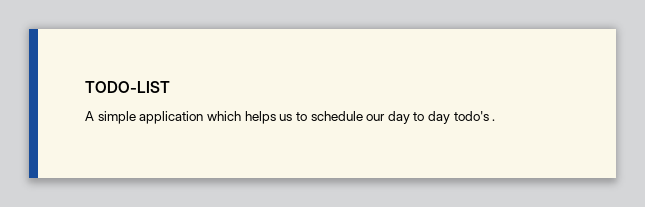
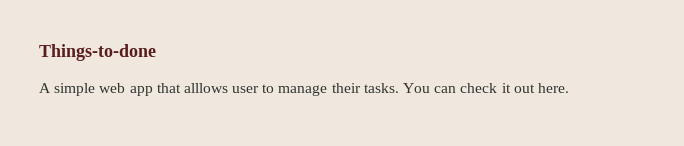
[85,81,170,93] TODO-LIST -> [39,44,156,61] Things-to-done
[139,111,496,124] application which helps us to schedule our day to day todo's . -> [99,83,569,96] web app that alllows user to manage their tasks. You can check it out here.

